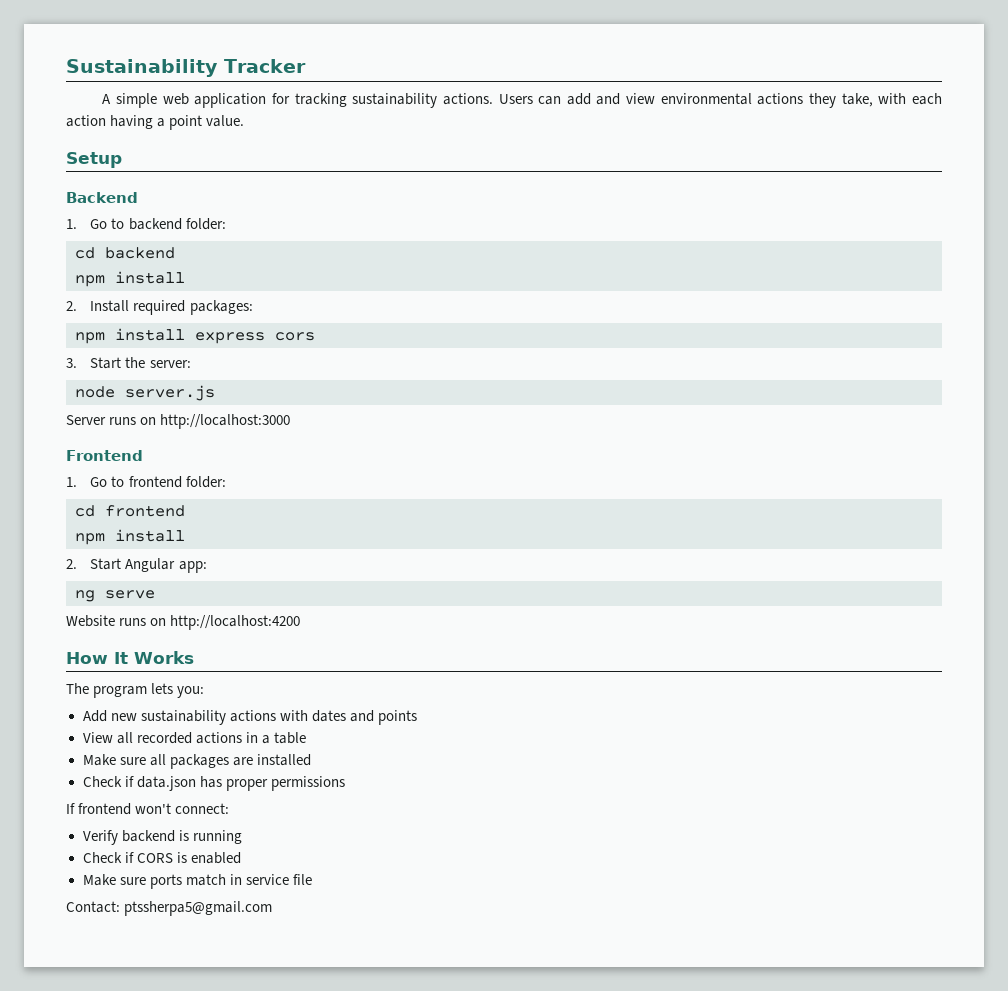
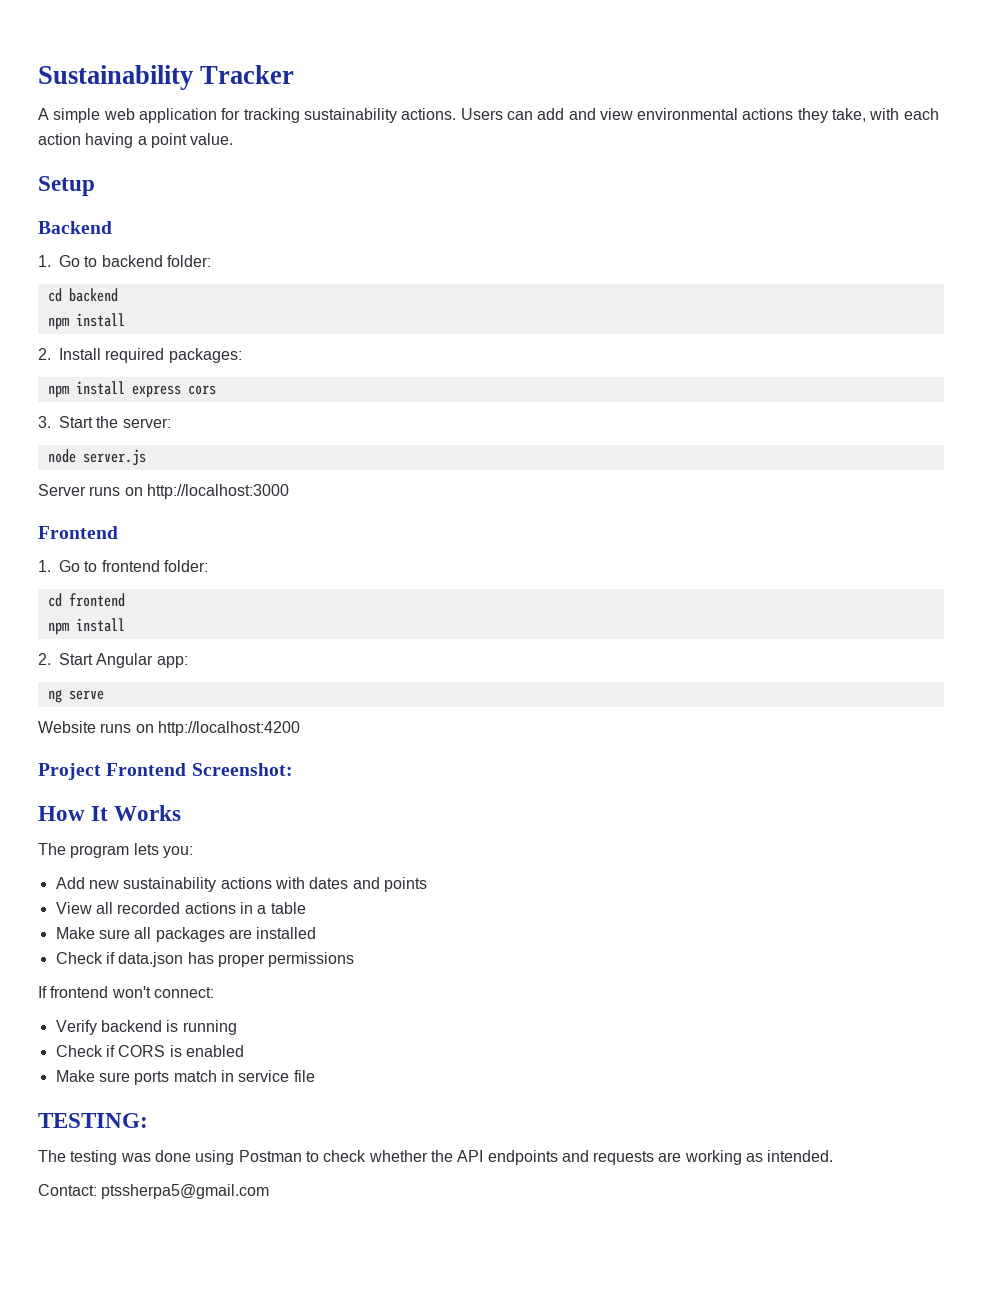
(301, 622) none -> [38,763,293,780] // Project Frontend Screenshot:
(312, 879) none -> [38,1113,148,1128] [38,1150,834,1165] // TESTING: // The testing was done using Postman to check whether the API endpoints and requests are working as intended.

